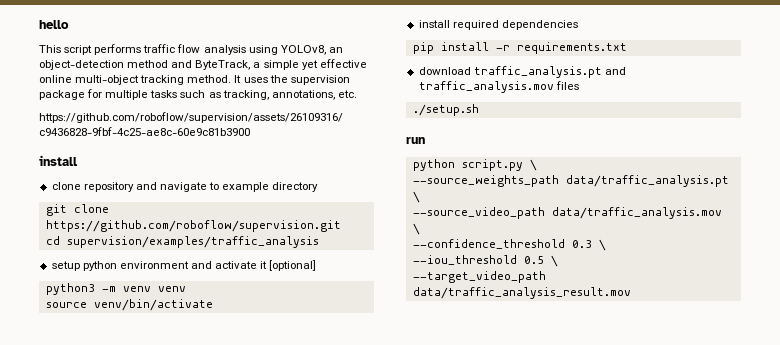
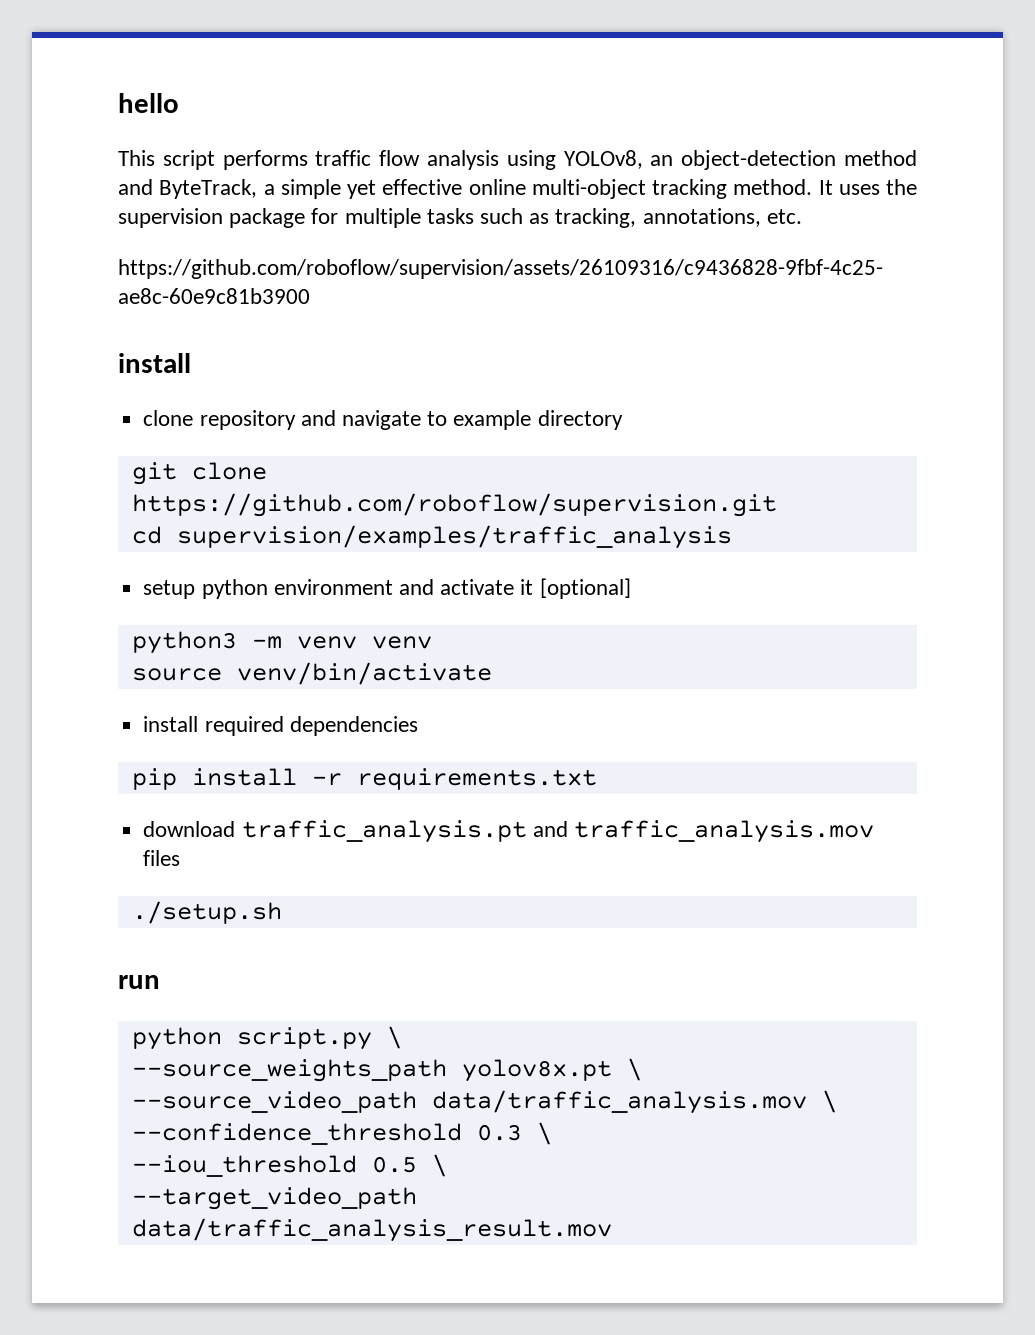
[565,175,729,187] data/traffic_analysis.pt -> [461,1059,612,1082] yolov8x.pt

